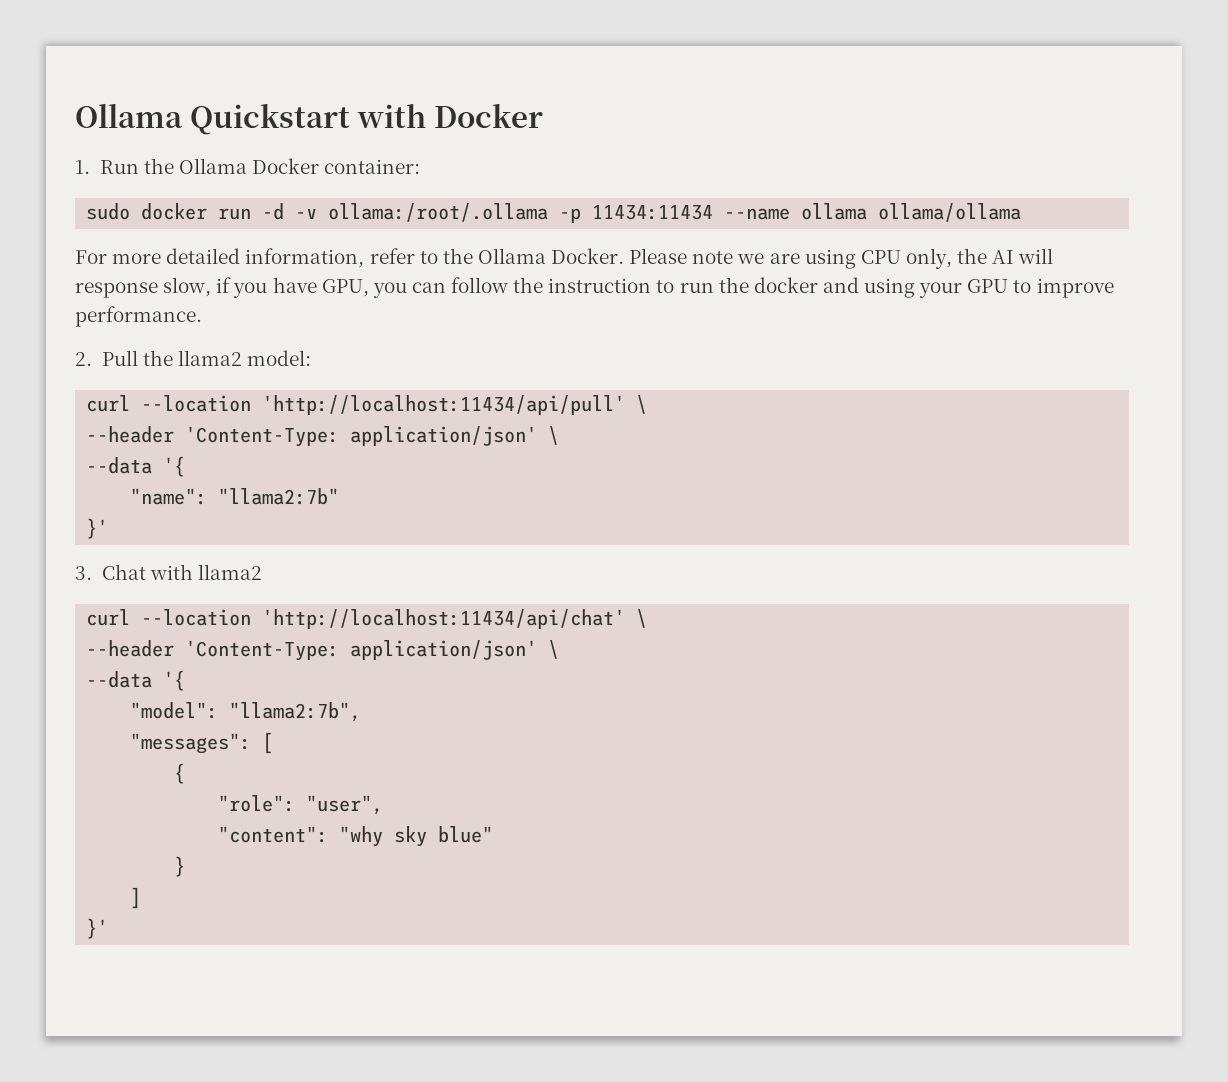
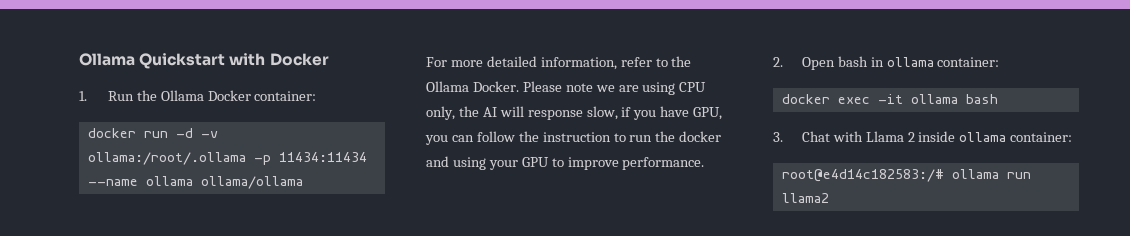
[86,203,131,220] sudo -> (317, 96) none
[101,350,311,366] [86,395,648,415] [86,426,560,447] [86,456,186,477] [130,488,340,505] [86,518,109,539] [75,564,262,580] [86,609,648,629] [86,640,560,661] [86,670,186,691] [130,702,362,722] [130,732,274,754] [174,763,186,784] [218,795,384,815] [218,826,494,847] [174,856,186,877] [130,887,142,909] [86,918,109,939] Pull the llama2 model: // curl --location 'http://localhost:11434/api/pull' \ // --header 'Content-Type: application/json' \ // --data '{ // "name": "llama2:7b" // }' // 3. Chat with llama2 // curl --location 'http://localhost:11434/api/chat' \ // --header 'Content-Type: application/json' \ // --data '{ // "model": "llama2:7b", // "messages": [ // { // "role": "user", // "content": "why sky blue" // } // ] // }' -> [801,56,1000,70] [781,94,998,104] [773,131,1073,142] [781,169,1031,182] [781,193,829,203] Open bash in ollama container: // docker exec -it ollama bash // 3. Chat with Llama 2 inside ollama container: // root@e4d14c182583:/# ollama run llama2

